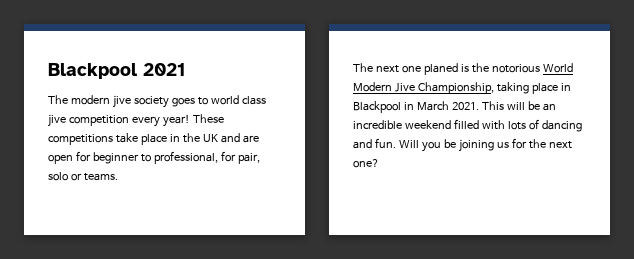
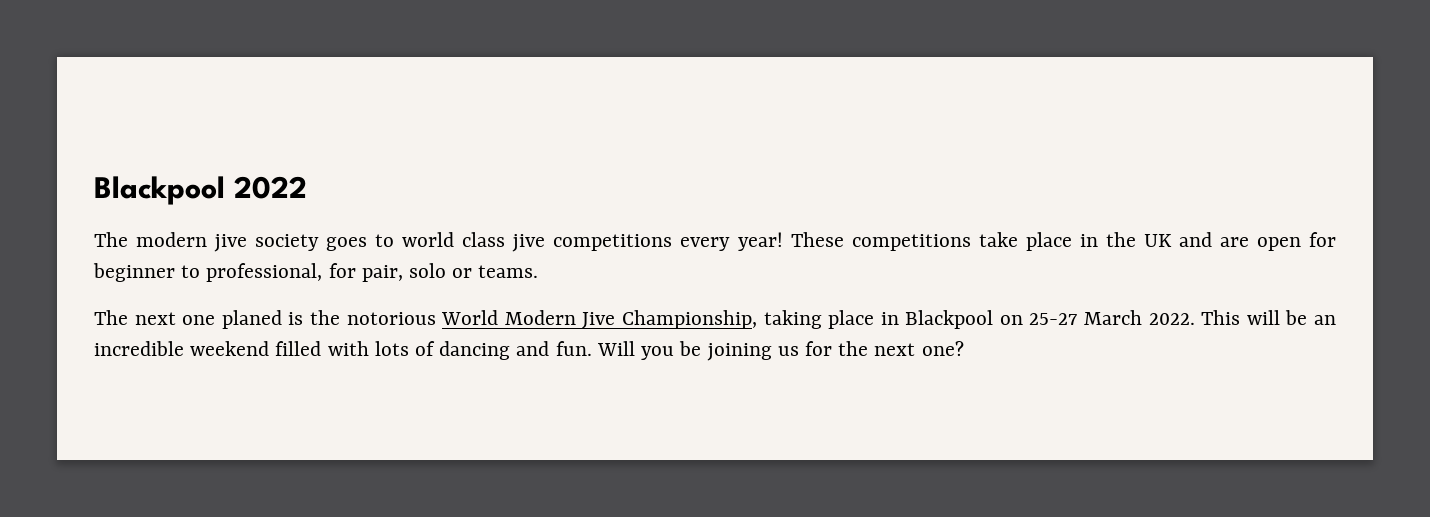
[48,63,186,79] Blackpool 2021 -> [94,176,307,205] Blackpool 2022
[68,115,129,126] competition -> [553,234,673,251] competitions
[403,101,479,111] in March 2021. -> [999,310,1195,325] on 25-27 March 2022.

